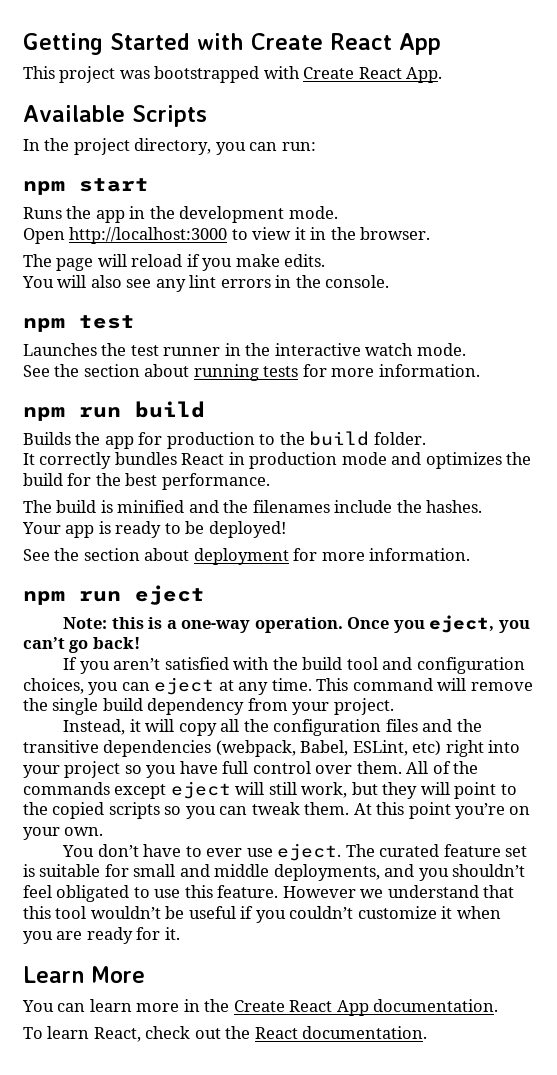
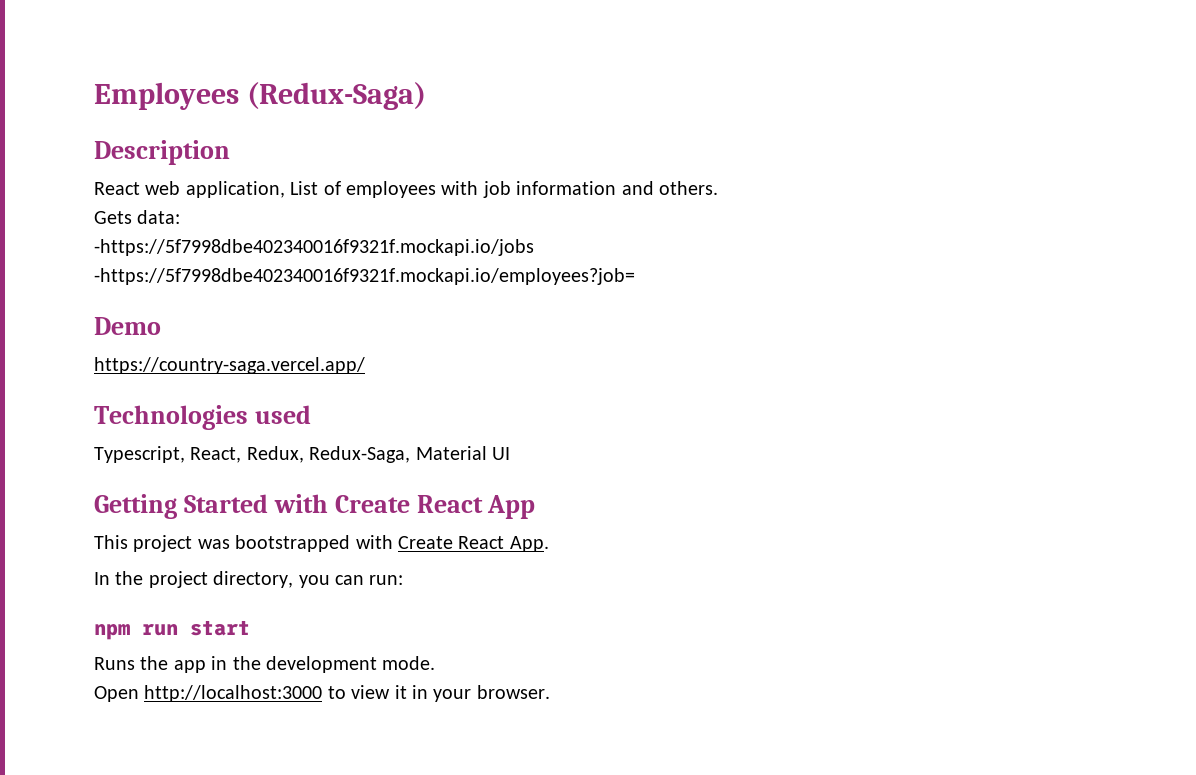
(23, 44) none -> [94,82,427,110] [94,140,230,165] [94,181,718,198] [94,210,181,224] [94,239,534,256] [94,268,635,285] [94,317,161,335] [94,357,365,374] [94,405,311,430] [94,446,510,463] Employees (Redux-Saga) // Description // React web application, List of employees with job information and others. // Gets data: // -https://5f7998dbe402340016f9321f.mockapi.io/jobs // -https://5f7998dbe402340016f9321f.mockapi.io/employees?job= // Demo // https://country-saga.vercel.app/ // Technologies used // Typescript, React, Redux, Redux-Saga, Material UI //
[23,105,207,127] // Available Scripts -> (549, 544) none
(65, 188) none -> [142,623,178,636] run
[330,227,356,240] the -> [433,689,472,702] your
[23,254,326,271] [22,275,390,292] [23,315,135,332] [23,343,466,356] [23,364,480,381] [23,401,205,421] [23,431,426,449] [23,452,532,469] [23,473,270,490] [23,500,483,513] [22,521,286,538] [23,548,471,565] [23,585,205,605] [63,615,530,633] [23,637,140,653] [63,657,525,674] [23,677,533,695] [23,698,394,715] [63,719,482,736] [23,740,521,757] [23,761,479,778] [23,781,517,799] [23,802,531,819] [23,827,104,840] [62,843,527,861] [23,864,526,881] [23,885,515,902] [23,906,501,923] [23,927,180,944] [23,966,145,983] [22,999,499,1016] [23,1026,428,1042] // The page will reload if you make edits. // You will also see any lint errors in the console. // npm test // Launches the test runner in the interactive watch mode. // See the section about running tests for more information. // npm run build // Builds the app for production to the build folder. // It correctly bundles React in production mode and optimizes the build for the best performance. // The build is minified and the filenames include the hashes. // Your app is ready to be deployed! // See the section about deployment for more information. // npm run eject // Note: this is a one-way operation. Once you eject, you can’t go back! // If you aren’t satisfied with the build tool and configuration choices, you can eject at any time. This command will remove the single build dependency from your project. // Instead, it will copy all the configuration files and the transitive dependencies (webpack, Babel, ESLint, etc) right into your project so you have full control over them. All of the commands except eject will still work, but they will point to the copied scripts so you can tweak them. At this point you’re on your own. // You don’t have to ever use eject. The curated feature set is suitable for small and middle deployments, and you shouldn’t feel obligated to use this feature. However we understand that this tool wouldn’t be useful if you couldn’t customize it when you are ready for it. // Learn More // You can learn more in the Create React App documentation. // To learn React, check out the React documentation. -> (550, 692) none

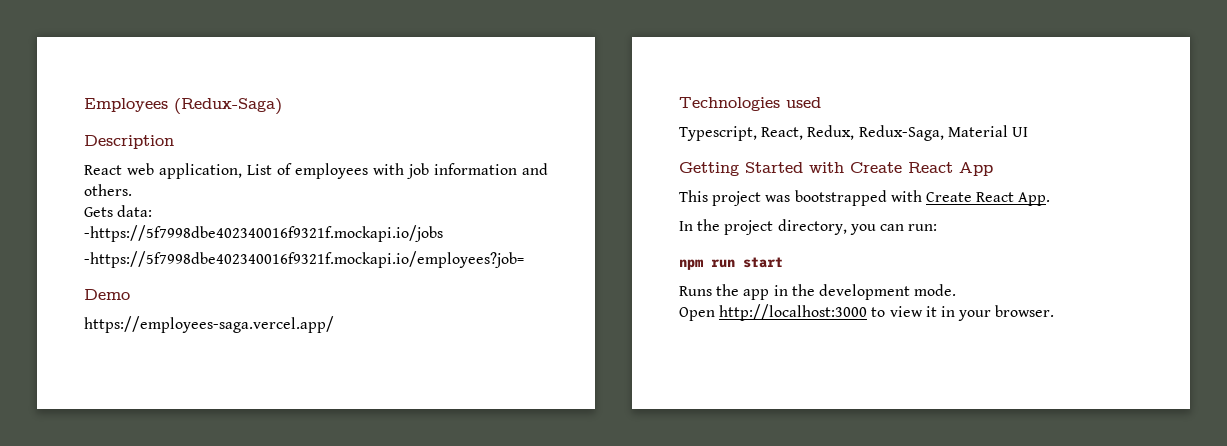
[94,357,365,374] https://country-saga.vercel.app/ -> [84,316,334,333] https://employees-saga.vercel.app/

